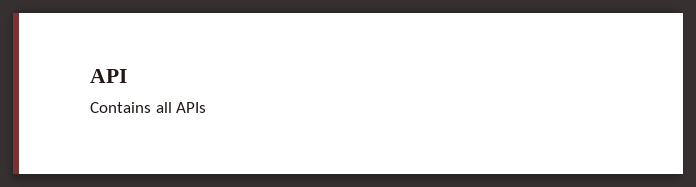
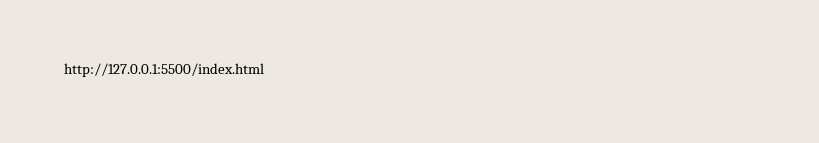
[90,69,127,83] [90,102,207,113] API // Contains all APIs -> [64,63,264,77] http://127.0.0.1:5500/index.html

